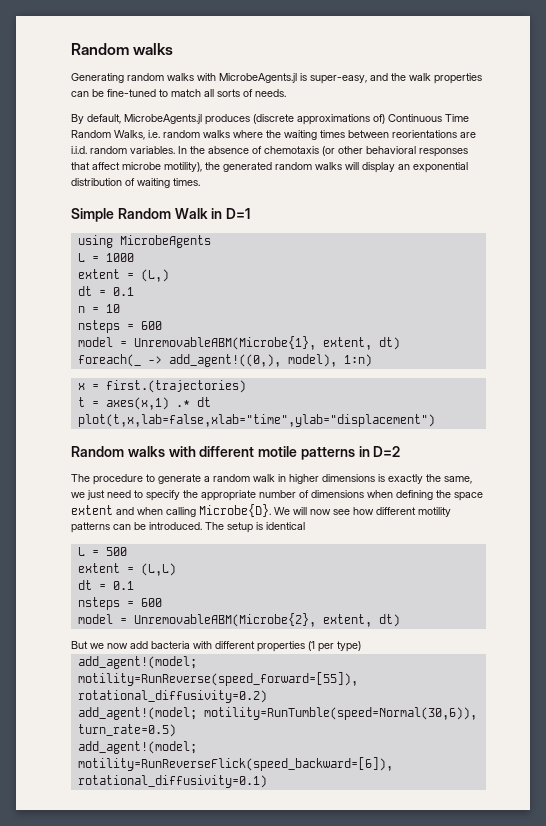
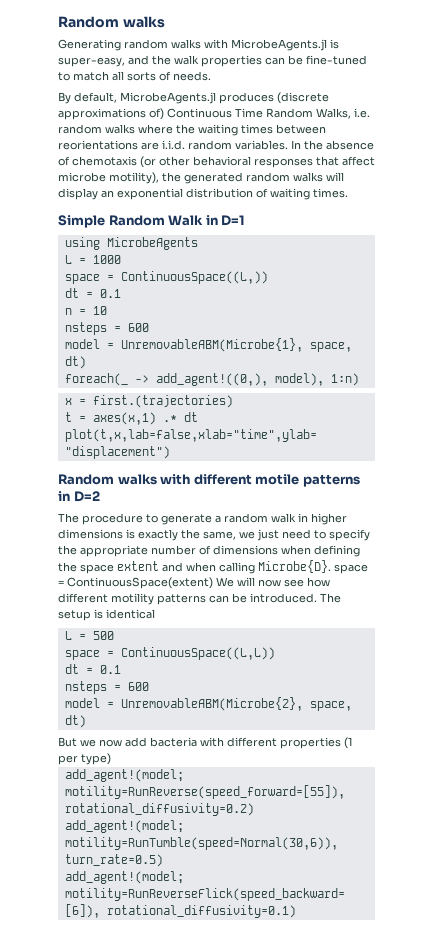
[77,269,169,282] extent = (L,) -> [64,271,268,284] space = ContinuousSpace((L,))
[322,337,372,350] extent, -> [309,342,352,352] space,
(271, 510) none -> [334,564,368,574] [58,577,213,589] space = ContinuousSpace(extent)
[77,563,176,576] extent = (L,L) -> [64,647,275,660] space = ContinuousSpace((L,L))
[322,614,372,627] extent, -> [309,701,352,711] space,

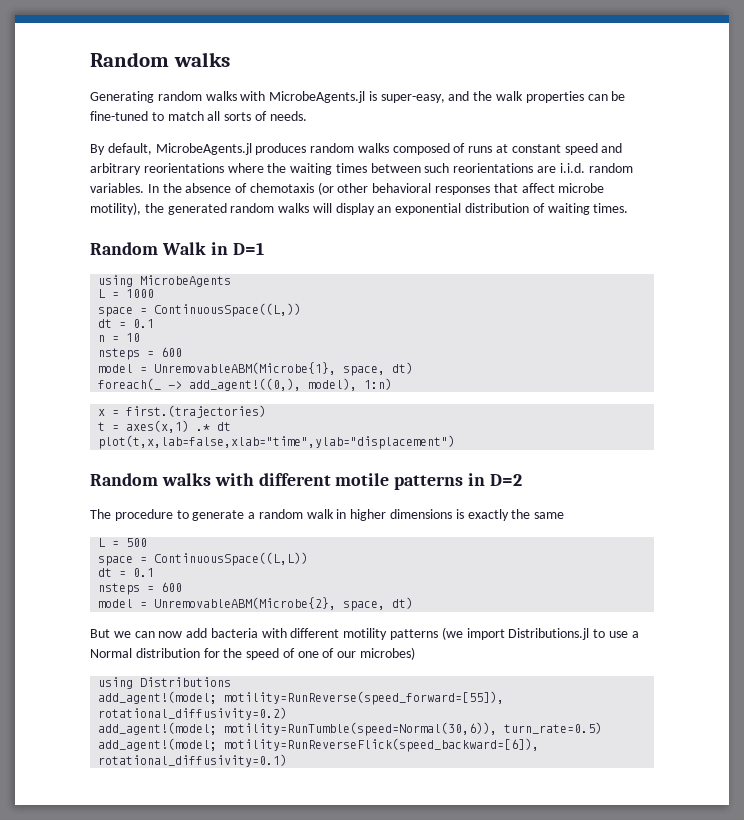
[277,92,329,104] [58,108,370,120] [58,124,135,134] (discrete approximations of) Continuous Time Random Walks, i.e. random walks -> [310,143,623,155] [90,163,224,175] random walks composed of runs at constant speed and arbitrary reorientations
(326, 129) none -> [424,163,450,173] such
[58,215,105,228] Simple -> (629, 208) none
[203,529,370,541] [58,545,360,557] [58,560,368,574] [58,577,330,589] [58,593,341,605] [58,609,155,621] same, we just need to specify the appropriate number of dimensions when defining the space extent and when calling Microbe{D}. space = ContinuousSpace(extent) We will now see how different motility patterns can be introduced. The setup is identical -> [534,512,565,519] same
(96, 743) none -> [134,631,155,638] can
[280,737,353,749] [58,753,111,765] properties (1 per type) -> [343,627,639,640] [90,647,416,660] [98,677,232,689] motility patterns (we import Distributions.jl to use a Normal distribution for the speed of one of our microbes) // using Distributions

